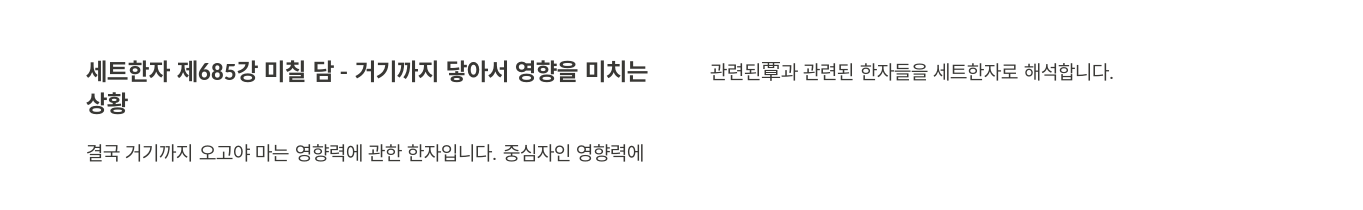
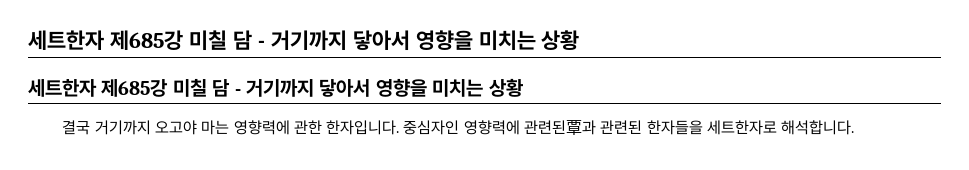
(128, 103) none -> [28,78,523,97] // 세트한자 제685강 미칠 담 - 거기까지 닿아서 영향을 미치는 상황

